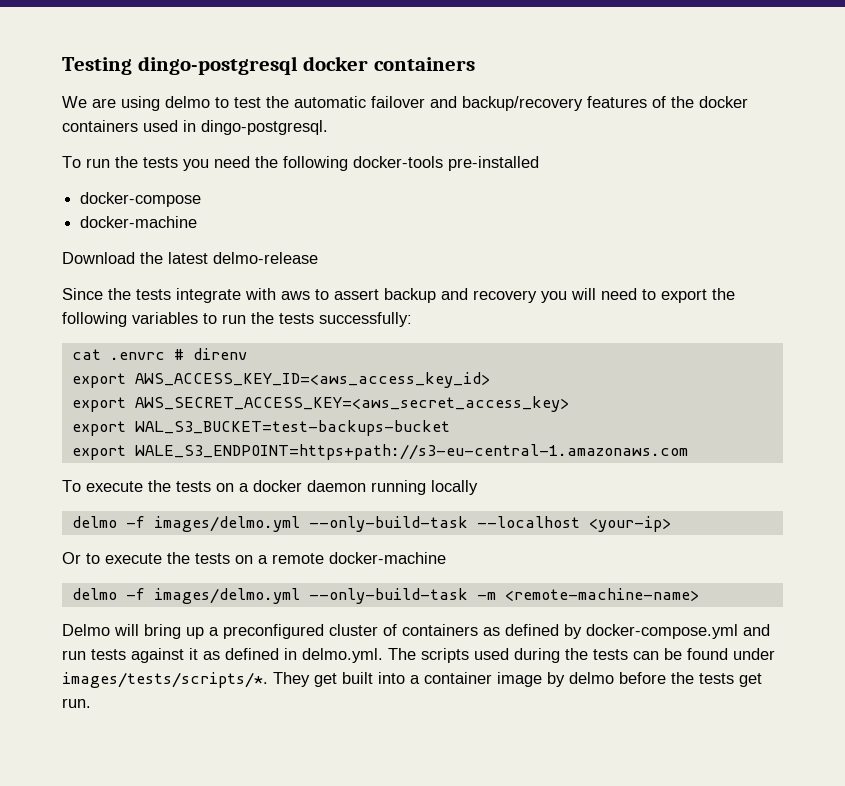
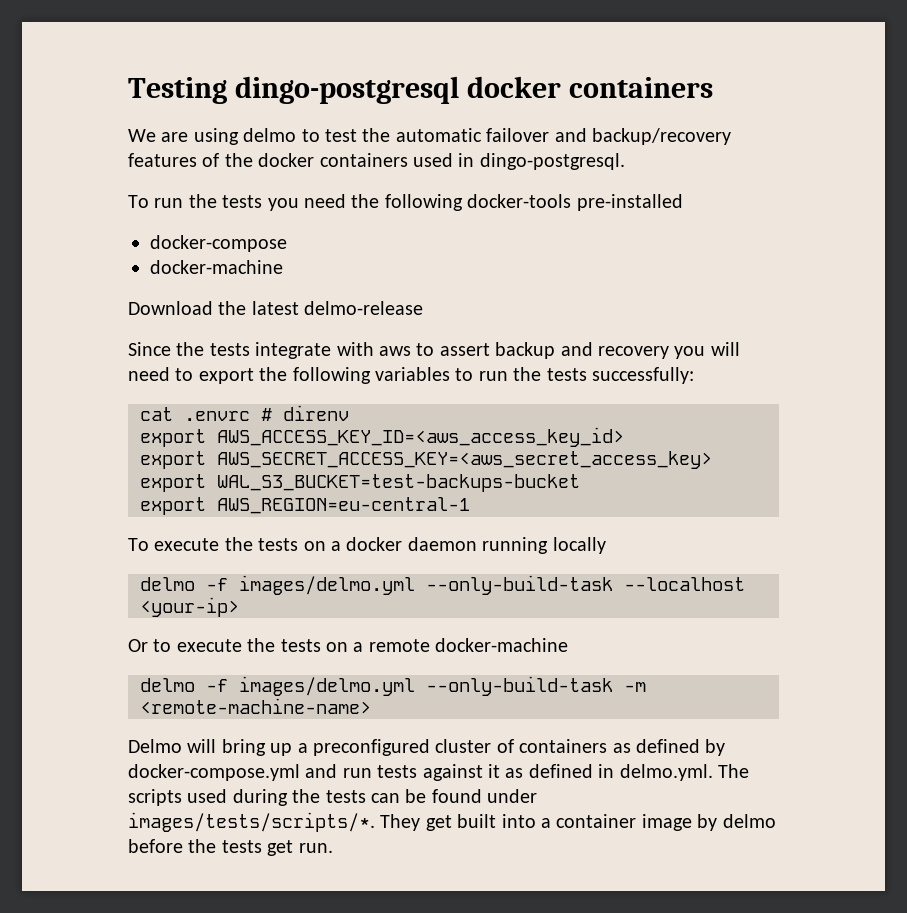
[134,444,688,460] WALE_S3_ENDPOINT=https+path://s3-eu-central-1.amazonaws.com -> [217,497,470,514] AWS_REGION=eu-central-1

